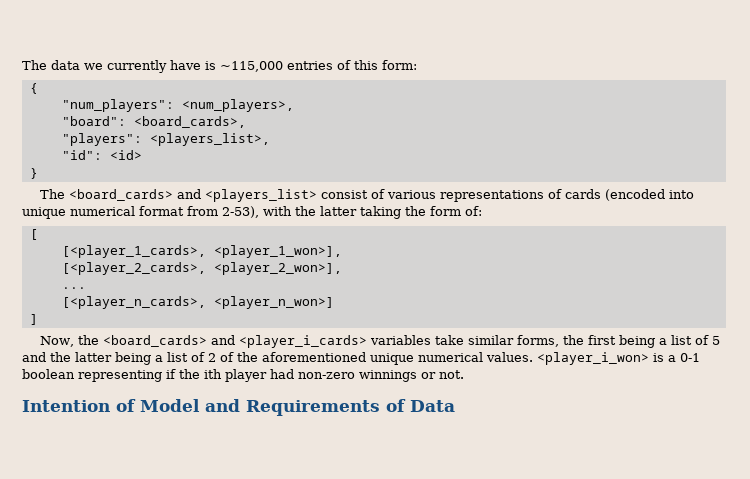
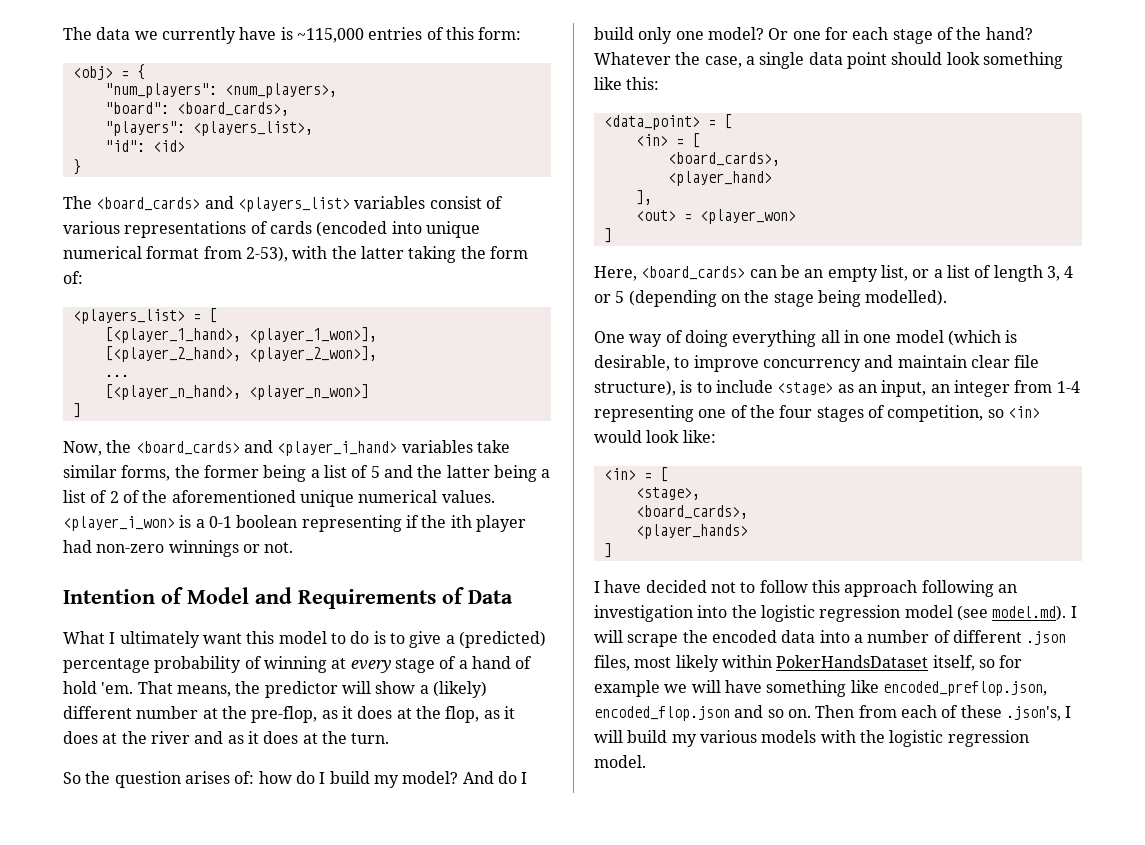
(417, 65) none -> [72,66,129,80] <obj> =
(317, 195) none -> [354,196,426,209] variables
[29,229,38,240] [61,245,206,258] [ // [<player_1_cards>, -> [72,308,217,324] [104,327,241,343] <players_list> = [ // [<player_1_hand>,
[61,262,206,275] [<player_2_cards>, -> [104,346,241,362] [<player_2_hand>,
[61,296,206,309] [<player_n_cards>, -> [104,384,241,400] [<player_n_hand>,
[238,335,367,348] <player_i_cards> -> [277,441,398,456] <player_i_hand>
[587,335,616,345] first -> [203,465,259,478] former
(455, 406) none -> [63,631,546,648] [63,656,533,673] [63,681,487,698] [63,706,515,723] [63,731,390,744] [63,771,528,788] [594,27,1033,44] [594,52,1063,69] [594,77,660,90] [603,114,732,130] [635,133,700,148] [667,152,780,166] [667,171,772,186] [635,190,652,205] [635,209,796,224] [603,228,612,243] [594,265,1074,282] [594,290,948,307] [594,330,1018,347] [594,355,1040,372] [594,380,1080,397] [594,405,1040,422] [594,430,716,443] [603,467,668,482] [635,487,700,500] [635,505,748,519] [635,524,748,539] [603,543,612,558] [594,580,1017,597] [594,605,1077,622] [594,630,1067,647] [594,655,1023,672] [594,680,1047,697] [594,705,1072,721] [594,730,1029,747] [594,755,646,768] // What I ultimately want this model to do is to give a (predicted) percentage probability of winning at every stage of a hand of hold 'em. That means, the predictor will show a (likely) different number at the pre-flop, as it does at the flop, as it does at the river and as it does at the turn. // So the question arises of: how do I build my model? And do I build only one model? Or one for each stage of the hand? Whatever the case, a single data point should look something like this: // <data_point> = [ // <in> = [ // <board_cards>, // <player_hand> // ], // <out> = <player_won> // ] // Here, <board_cards> can be an empty list, or a list of length 3, 4 or 5 (depending on the stage being modelled). // One way of doing everything all in one model (which is desirable, to improve concurrency and maintain clear file structure), is to include <stage> as an input, an integer from 1-4 representing one of the four stages of competition, so <in> would look like: // <in> = [ // <stage>, // <board_cards>, // <player_hands> // ] // I have decided not to follow this approach following an investigation into the logistic regression model (see model.md). I will scrape the encoded data into a number of different .json files, most likely within PokerHandsDataset itself, so for example we will have something like encoded_preflop.json, encoded_flop.json and so on. Then from each of these .json's, I will build my various models with the logistic regression model.

